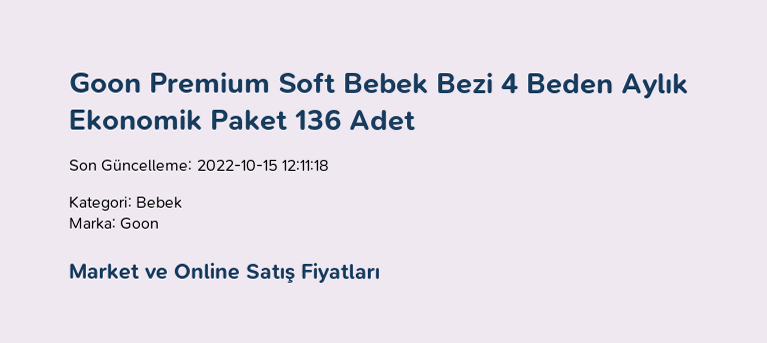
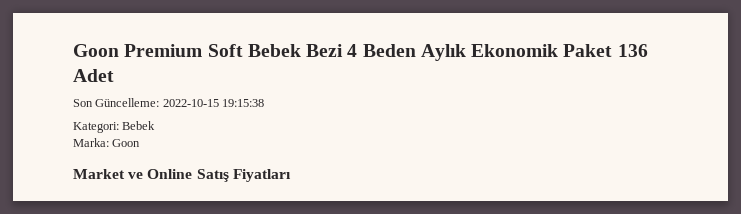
[281,159,330,171] 12:11:18 -> [222,99,265,107] 19:15:38

